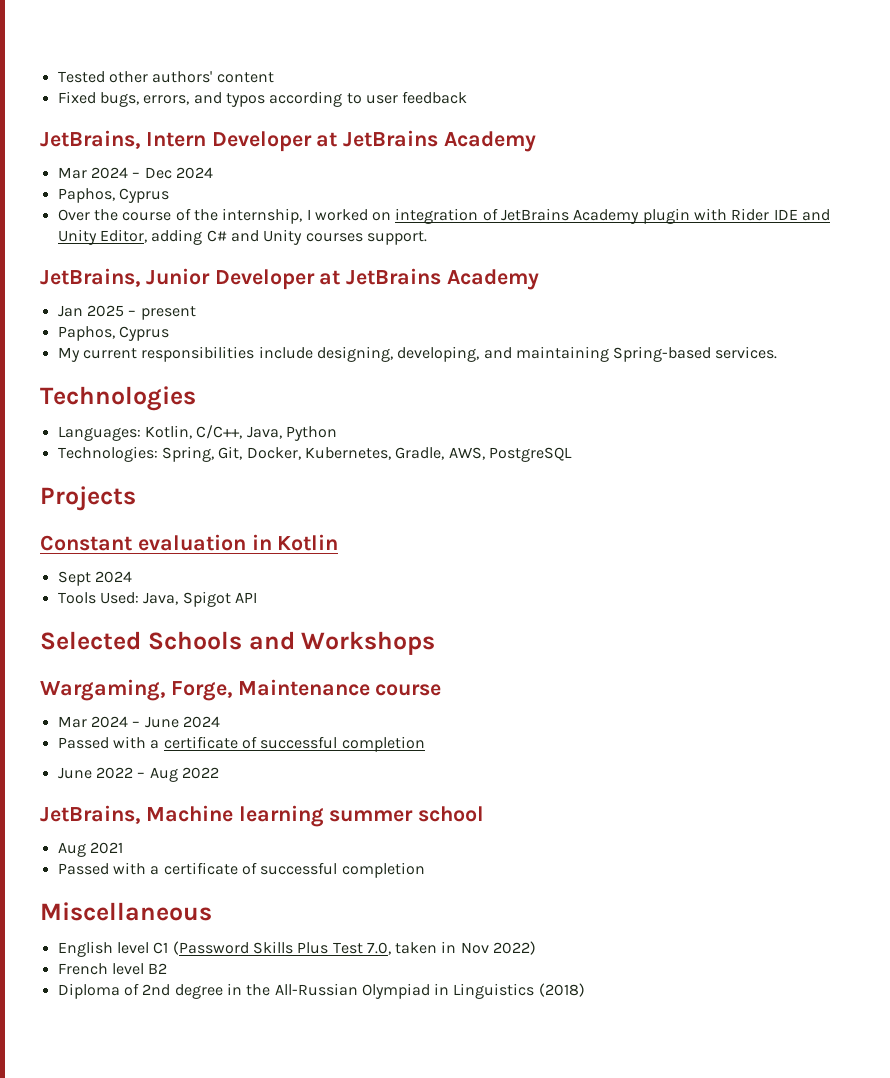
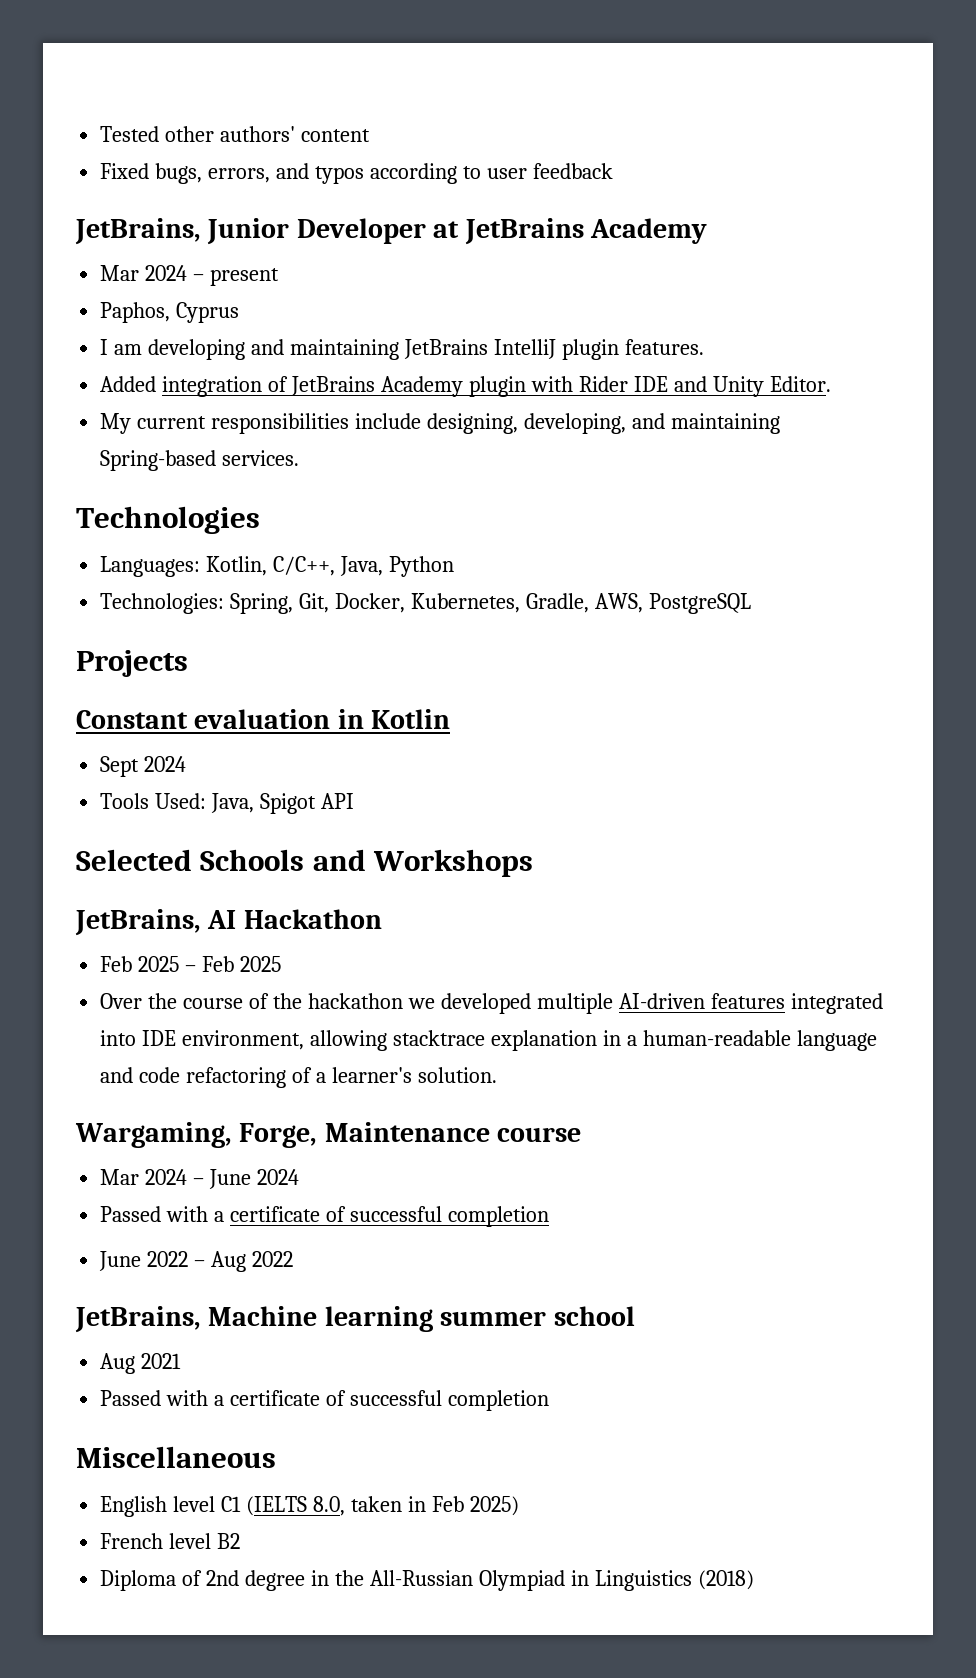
[145,132,206,147] Intern -> [207,218,290,245] Junior
[144,167,213,179] [57,188,169,203] [57,208,392,224] Dec 2024 // Paphos, Cyprus // Over the course of the internship, I worked on -> [210,268,280,286] [100,302,240,323] [100,339,704,360] [100,376,157,392] present // Paphos, Cyprus // I am developing and maintaining JetBrains IntelliJ plugin features. // Added
[99,229,427,245] [40,268,540,290] [57,305,196,320] [57,326,169,341] Editor, adding C# and Unity courses support. // JetBrains, Junior Developer at JetBrains Academy // Jan 2025 – present // Paphos, Cyprus -> [769,376,831,392] Editor.
(436, 643) none -> [75,909,382,936] [100,956,281,972] [100,993,883,1014] [100,1030,877,1051] [100,1067,497,1088] // JetBrains, AI Hackathon // Feb 2025 – Feb 2025 // Over the course of the hackathon we developed multiple AI-driven features integrated into IDE environment, allowing stacktrace explanation in a human-readable language and code refactoring of a learner's solution.
[172,941,537,955] (Password Skills Plus Test 7.0, taken in Nov 2022) -> [246,1496,519,1516] (IELTS 8.0, taken in Feb 2025)

